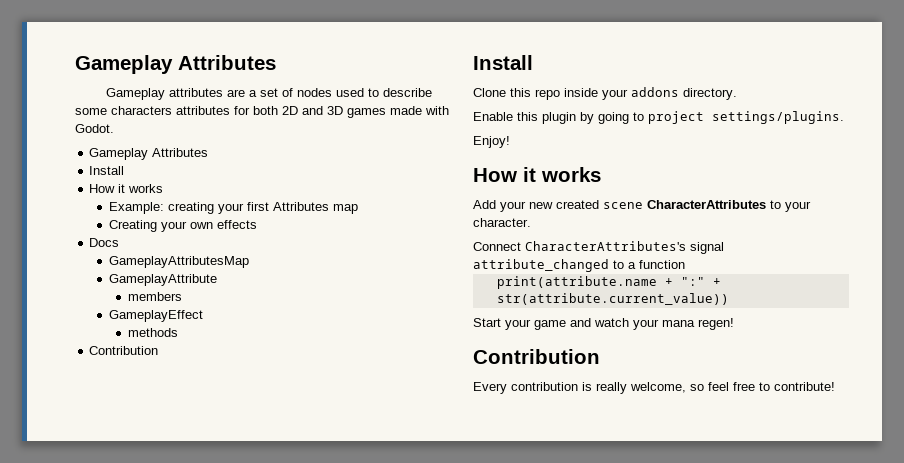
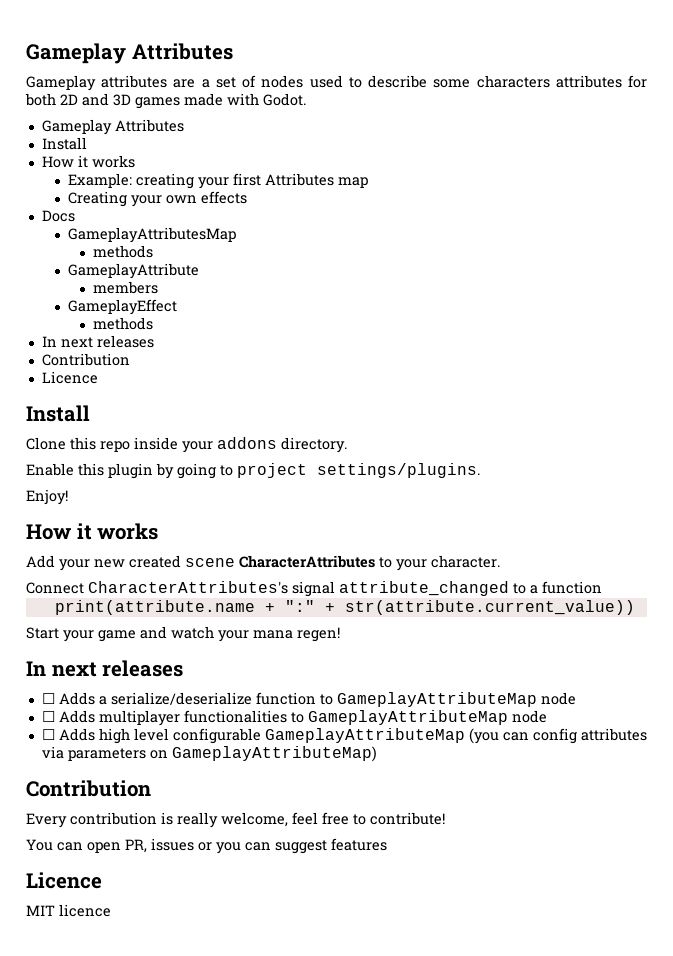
(249, 262) none -> [93,245,154,258] // methods
[89,346,159,355] // Contribution -> [41,335,154,348] [41,353,130,366] [41,371,98,384] // In next releases // Contribution // Licence
(734, 324) none -> [26,660,184,677] [41,692,576,707] [41,710,547,726] [41,728,647,744] [41,746,377,762] // In next releases // ☐ Adds a serialize/deserialize function to GameplayAttributeMap node // ☐ Adds multiplayer functionalities to GameplayAttributeMap node // ☐ Adds high level configurable GameplayAttributeMap (you can config attributes via parameters on GameplayAttributeMap)
[690,384,704,391] so -> (288, 819) none
(835, 386) none -> [26,838,387,854] [26,872,102,889] [26,904,111,917] // You can open PR, issues or you can suggest features // Licence // MIT licence

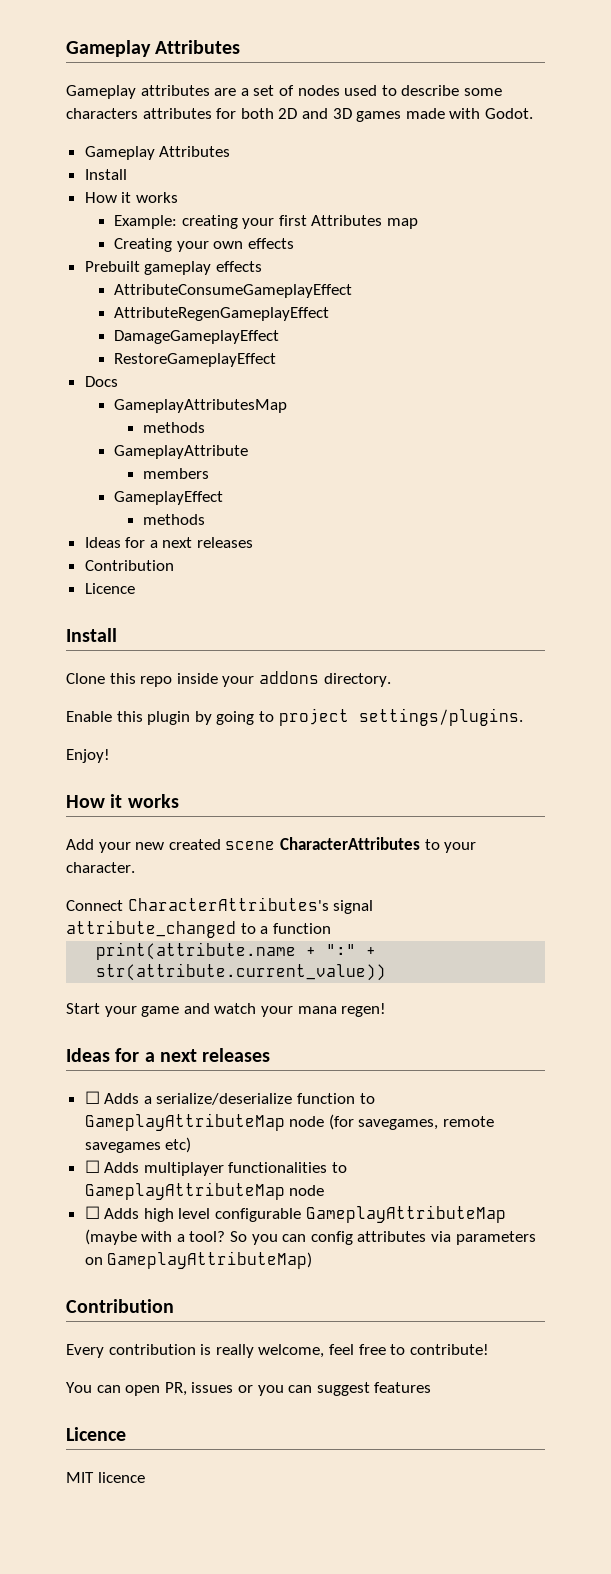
(247, 197) none -> [84,261,262,275] [113,284,352,298] [113,307,329,321] [113,330,279,344] [113,353,276,367] // Prebuilt gameplay effects // AttributeConsumeGameplayEffect // AttributeRegenGameplayEffect // DamageGameplayEffect // RestoreGameplayEffect
[41,336,57,347] In -> [84,537,158,548] Ideas for a
[26,661,46,676] In -> [66,1048,155,1062] Ideas for a
(576, 698) none -> [328,1114,495,1130] [84,1137,192,1153] (for savegames, remote savegames etc)
[468,728,499,744] (you -> [84,1229,278,1245] (maybe with a tool? So you

